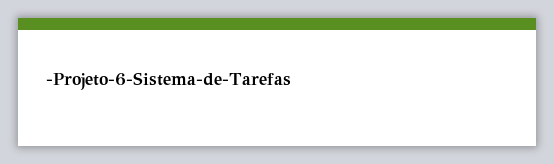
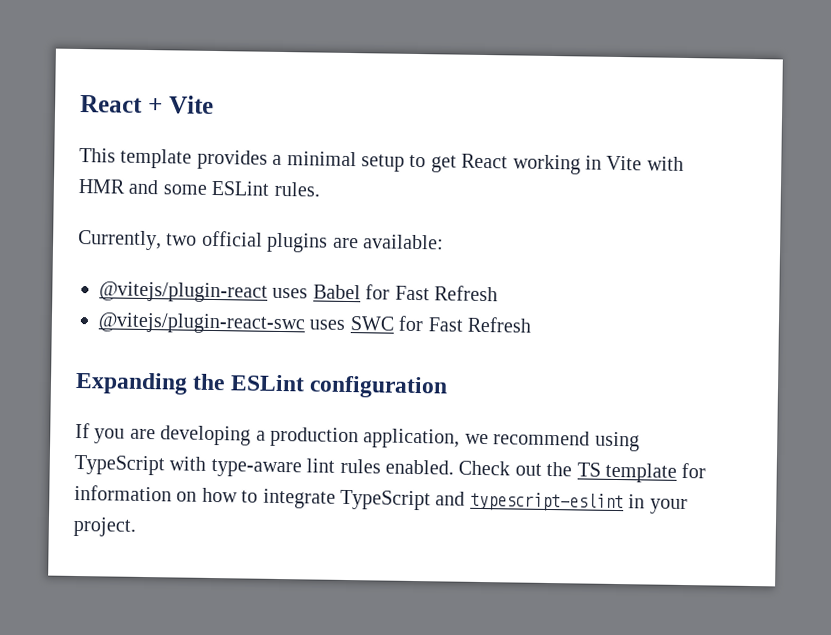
[46,72,291,90] -Projeto-6-Sistema-de-Tarefas -> [80,95,214,114] [79,147,684,175] [78,178,320,197] [77,229,444,253] [99,281,498,303] [98,312,532,335] [75,371,449,399] [75,422,640,452] [74,454,707,483] [74,484,688,515] [73,516,136,537] React + Vite // This template provides a minimal setup to get React working in Vite with HMR and some ESLint rules. // Currently, two official plugins are available: // @vitejs/plugin-react uses Babel for Fast Refresh // @vitejs/plugin-react-swc uses SWC for Fast Refresh // Expanding the ESLint configuration // If you are developing a production application, we recommend using TypeScript with type-aware lint rules enabled. Check out the TS template for information on how to integrate TypeScript and typescript-eslint in your project.

